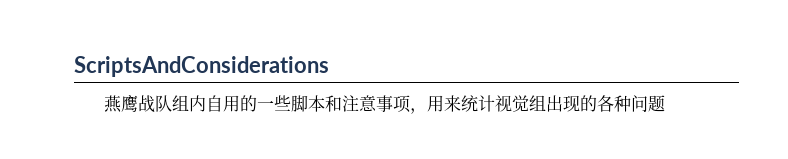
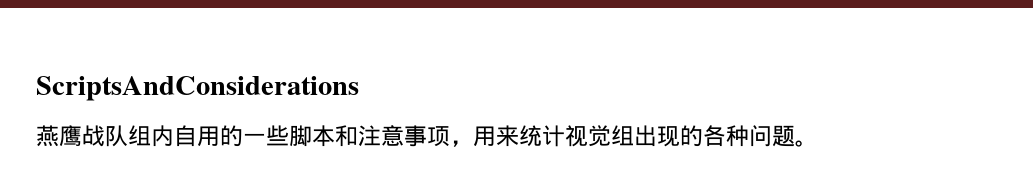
(665, 103) none -> [795,140,818,147] 。

